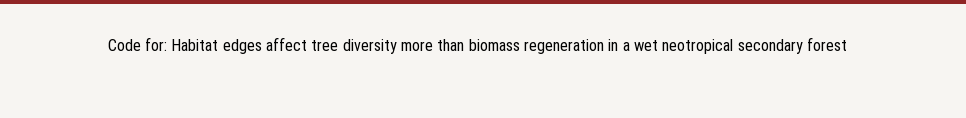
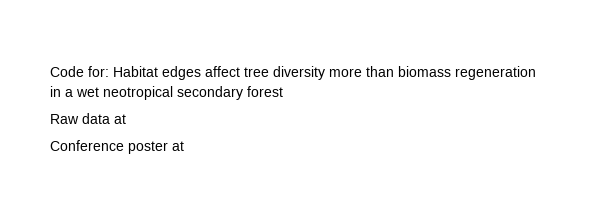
(847, 44) none -> [50,113,126,124] [50,140,184,154] // Raw data at // Conference poster at

